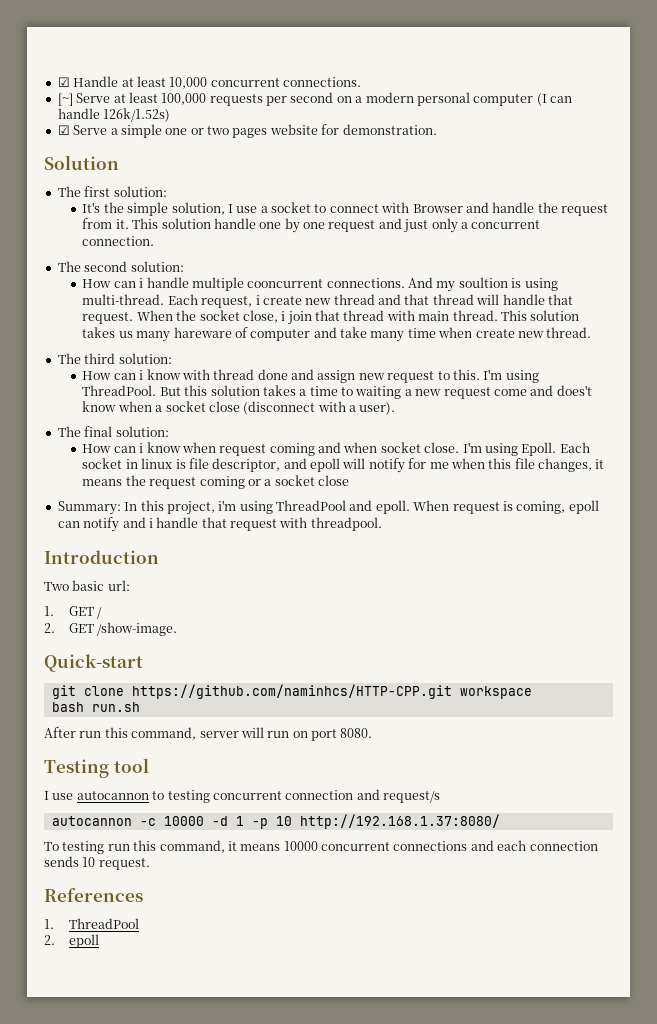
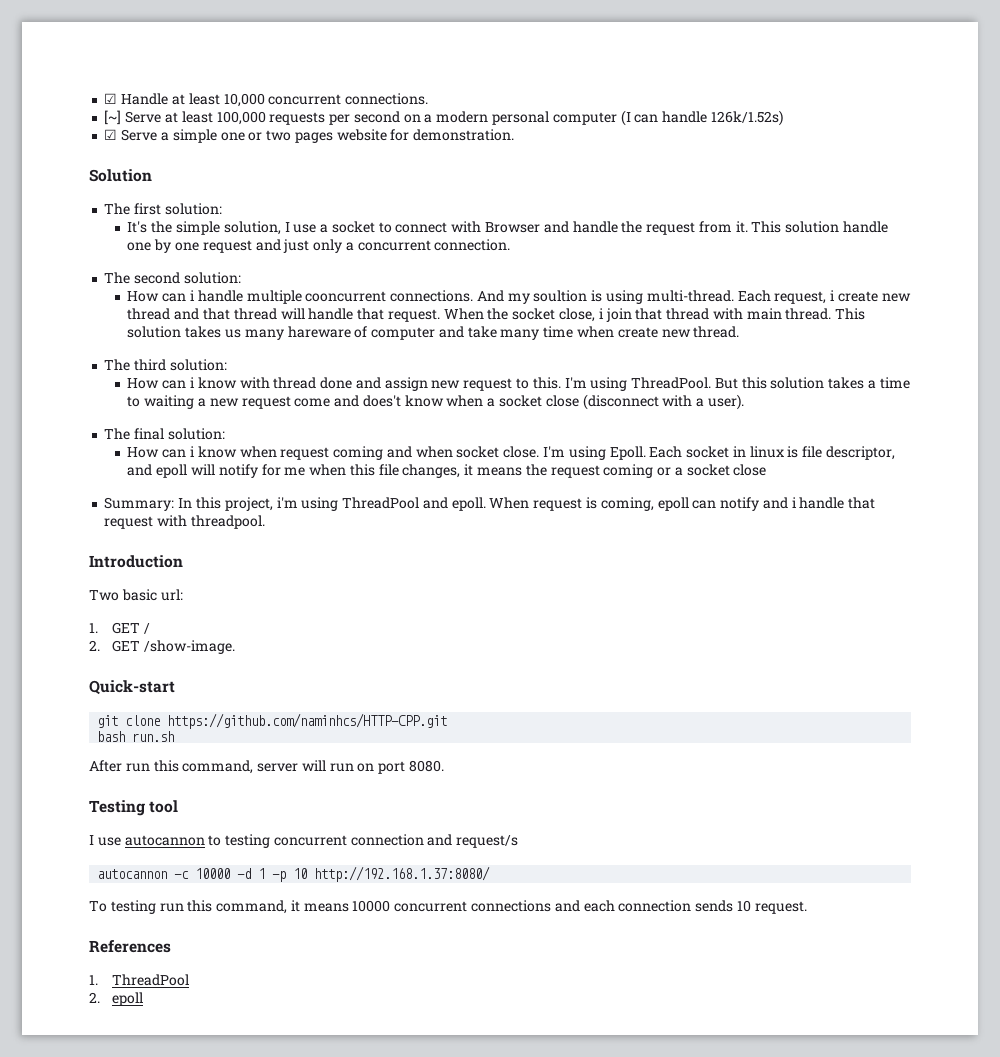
[459,686,532,699] workspace -> (448, 721) none

